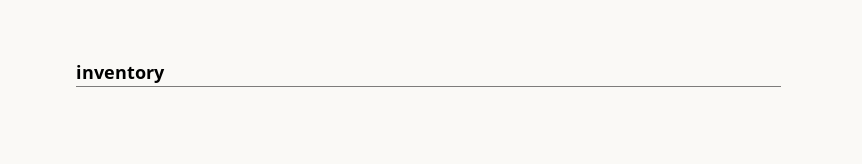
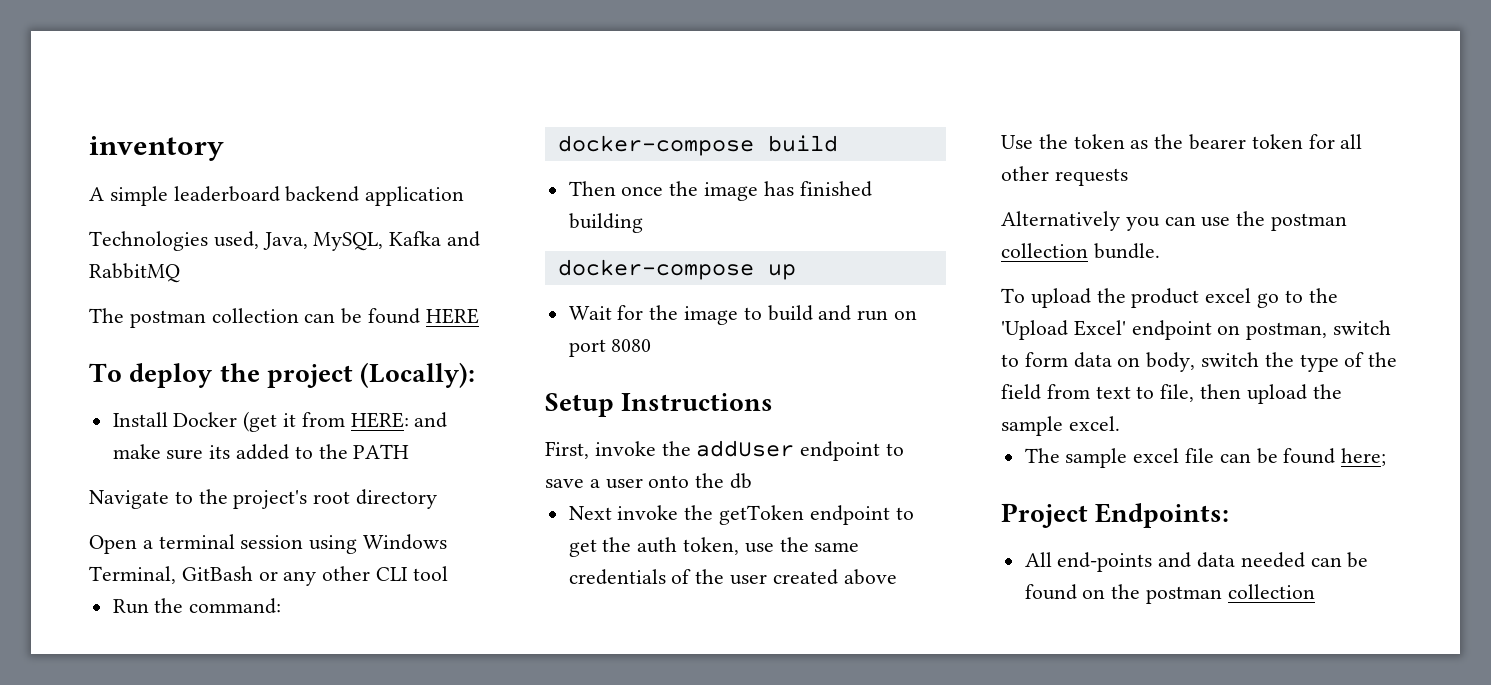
(165, 74) none -> [89,186,465,206] [89,231,481,251] [89,263,180,283] [89,308,479,328] [89,362,476,388] [112,411,448,432] [112,444,410,460] [89,489,438,509] [89,534,448,554] [89,566,448,586] [112,598,282,614] [557,135,838,156] [568,181,872,201] [568,213,643,233] [557,259,796,280] [568,305,918,325] [568,339,652,357] [545,393,774,417] [545,440,905,461] [545,473,753,489] [568,505,914,525] [568,537,860,557] [568,569,897,585] [1001,134,1363,150] [1001,166,1128,186] [1001,211,1348,231] [1001,243,1160,259] [1001,288,1338,308] [1001,320,1392,340] [1001,352,1398,372] [1001,384,1342,404] [1001,416,1120,436] [1024,448,1387,468] [1001,503,1230,528] [1024,552,1369,572] [1024,584,1315,604] // A simple leaderboard backend application // Technologies used, Java, MySQL, Kafka and RabbitMQ // The postman collection can be found HERE // To deploy the project (Locally): // Install Docker (get it from HERE: and make sure its added to the PATH // Navigate to the project's root directory // Open a terminal session using Windows Terminal, GitBash or any other CLI tool // Run the command: // docker-compose build // Then once the image has finished building // docker-compose up // Wait for the image to build and run on port 8080 // Setup Instructions // First, invoke the addUser endpoint to save a user onto the db // Next invoke the getToken endpoint to get the auth token, use the same credentials of the user created above // Use the token as the bearer token for all other requests // Alternatively you can use the postman collection bundle. // To upload the product excel go to the 'Upload Excel' endpoint on postman, switch to form data on body, switch the type of the field from text to file, then upload the sample excel. // The sample excel file can be found here; // Project Endpoints: // All end-points and data needed can be found on the postman collection

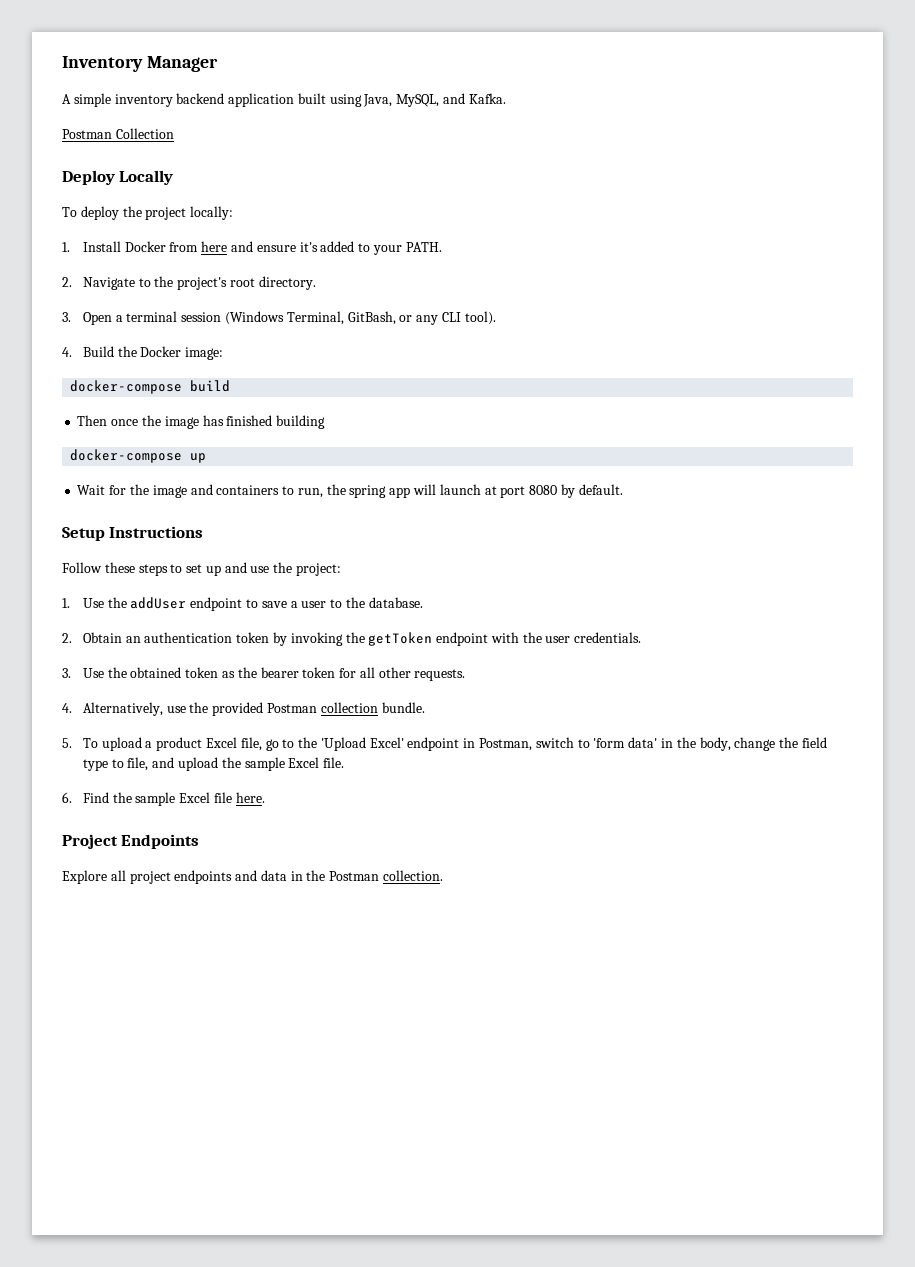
[89,136,224,161] inventory -> [62,56,218,72] Inventory Manager
[173,186,280,202] leaderboard -> [114,94,173,107] inventory
[89,231,481,251] [89,263,180,283] [89,308,479,328] [89,362,476,388] [112,411,448,432] [112,444,410,460] // Technologies used, Java, MySQL, Kafka and RabbitMQ // The postman collection can be found HERE // To deploy the project (Locally): // Install Docker (get it from HERE: and make sure its added to the PATH // -> [297,93,506,107] [62,128,174,139] [62,170,174,185] [62,206,234,220] [62,241,442,255] [62,277,72,287] built using Java, MySQL, and Kafka. // Postman Collection // Deploy Locally // To deploy the project locally: // 1. Install Docker from here and ensure it's added to your PATH. // 2.
[356,489,438,509] directory // -> [258,276,316,290] [62,312,71,322] directory. // 3.
[309,534,448,554] [89,566,448,586] [112,598,282,614] using Windows Terminal, GitBash or any other CLI tool // Run the command: -> [225,311,496,325] [62,346,224,360] (Windows Terminal, GitBash, or any CLI tool). // 4. Build the Docker image:
[743,305,918,321] to build and run on -> [190,484,497,498] and containers to run, the spring app will launch at
(652, 345) none -> [560,484,623,498] by default.
[545,441,656,459] First, invoke -> [62,562,342,576] [62,598,104,608] Follow these steps to set up and use the project: // 1. Use
[648,473,753,489] [568,505,914,525] [568,537,860,557] [568,569,897,585] [1001,134,1068,149] onto the db // Next invoke the getToken endpoint to get the auth token, use the same credentials of the user created above // Use the -> [330,597,423,608] [62,632,642,646] [62,667,182,678] to the database. // 2. Obtain an authentication token by invoking the getToken endpoint with the user credentials. // 3. Use the obtained
[1054,168,1128,186] [1001,211,1348,231] requests // Alternatively you can use the postman -> [414,669,466,681] [62,702,318,716] requests. // 4. Alternatively, use the provided Postman
(1160, 251) none -> [62,738,72,748] 5.
[1096,288,1252,308] the product excel -> [145,737,262,751] a product Excel file,
[1217,320,1392,340] [1001,352,1398,372] [1001,384,1131,400] on postman, switch to form data on body, switch the type of the field from text -> [463,737,827,751] [82,759,108,771] in Postman, switch to 'form data' in the body, change the field type
[1200,384,1242,399] then -> [152,757,175,768] and
[1068,416,1120,431] [1024,448,1387,468] [1001,503,1230,528] [1024,552,1369,572] [1024,584,1315,604] excel. // The sample excel file can be found here; // Project Endpoints: // All end-points and data needed can be found on the postman collection -> [288,757,345,768] [62,792,265,806] [62,834,200,849] [62,870,444,884] Excel file. // 6. Find the sample Excel file here. // Project Endpoints // Explore all project endpoints and data in the Postman collection.

